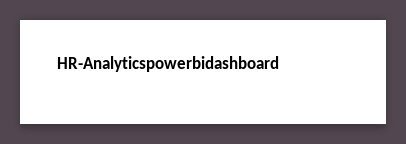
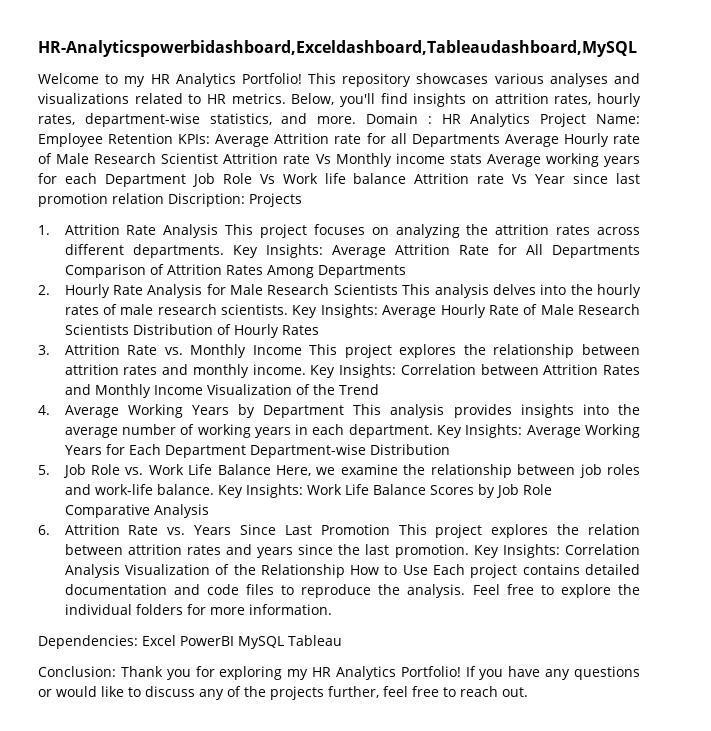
[57,56,279,72] HR-Analyticspowerbidashboard -> [38,40,637,57] [38,73,640,87] [38,93,641,107] [38,113,640,127] [38,133,640,147] [38,153,640,167] [38,173,641,187] [38,193,302,207] [38,224,641,238] [64,244,640,258] [64,264,406,278] [38,284,641,298] [64,304,640,318] [64,324,319,338] [38,344,640,358] [64,364,640,378] [64,384,379,398] [38,404,641,418] [64,424,641,438] [64,444,450,458] [38,464,641,478] [64,484,552,498] [64,504,209,518] [38,524,641,538] [64,544,640,558] [64,564,640,578] [64,584,640,598] [64,604,332,615] [38,635,342,649] [38,666,640,680] [38,686,528,700] HR-Analyticspowerbidashboard,Exceldashboard,Tableaudashboard,MySQL // Welcome to my HR Analytics Portfolio! This repository showcases various analyses and visualizations related to HR metrics. Below, you'll find insights on attrition rates, hourly rates, department-wise statistics, and more. Domain : HR Analytics Project Name: Employee Retention KPIs: Average Attrition rate for all Departments Average Hourly rate of Male Research Scientist Attrition rate Vs Monthly income stats Average working years for each Department Job Role Vs Work life balance Attrition rate Vs Year since last promotion relation Discription: Projects // 1. Attrition Rate Analysis This project focuses on analyzing the attrition rates across different departments. Key Insights: Average Attrition Rate for All Departments Comparison of Attrition Rates Among Departments // 2. Hourly Rate Analysis for Male Research Scientists This analysis delves into the hourly rates of male research scientists. Key Insights: Average Hourly Rate of Male Research Scientists Distribution of Hourly Rates // 3. Attrition Rate vs. Monthly Income This project explores the relationship between attrition rates and monthly income. Key Insights: Correlation between Attrition Rates and Monthly Income Visualization of the Trend // 4. Average Working Years by Department This analysis provides insights into the average number of working years in each department. Key Insights: Average Working Years for Each Department Department-wise Distribution // 5. Job Role vs. Work Life Balance Here, we examine the relationship between job roles and work-life balance. Key Insights: Work Life Balance Scores by Job Role Comparative Analysis // 6. Attrition Rate vs. Years Since Last Promotion This project explores the relation between attrition rates and years since the last promotion. Key Insights: Correlation Analysis Visualization of the Relationship How to Use Each project contains detailed documentation and code files to reproduce the analysis. Feel free to explore the individual folders for more information. // Dependencies: Excel PowerBI MySQL Tableau // Conclusion: Thank you for exploring my HR Analytics Portfolio! If you have any questions or would like to discuss any of the projects further, feel free to reach out.

